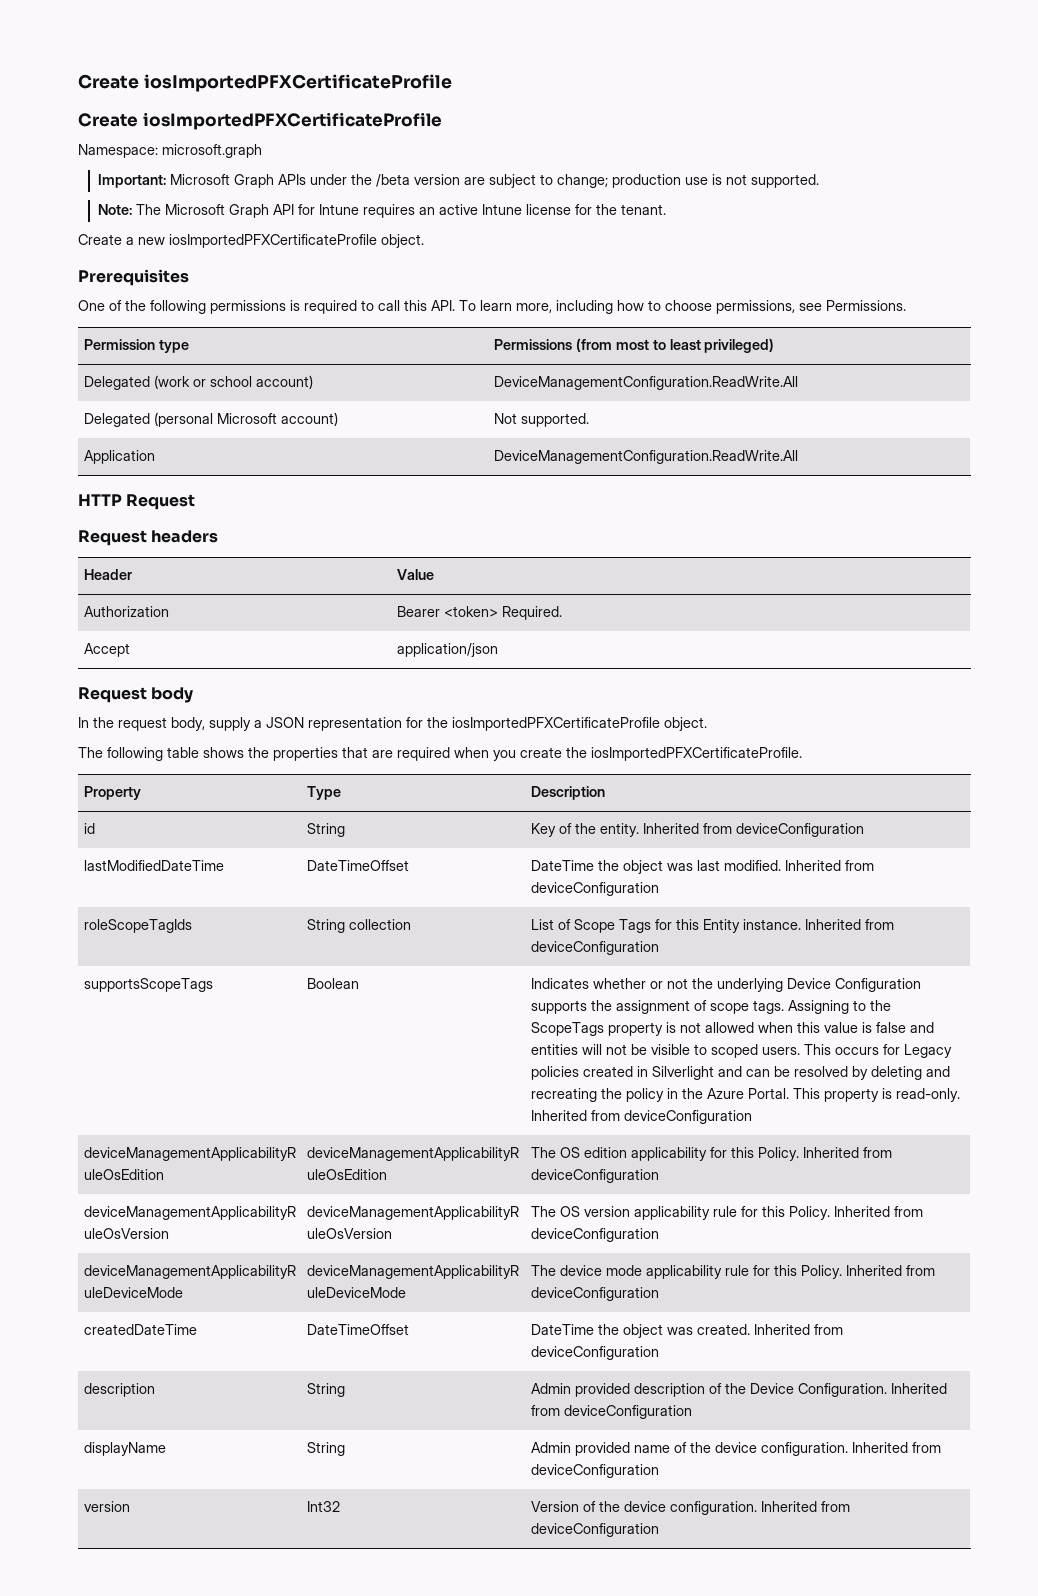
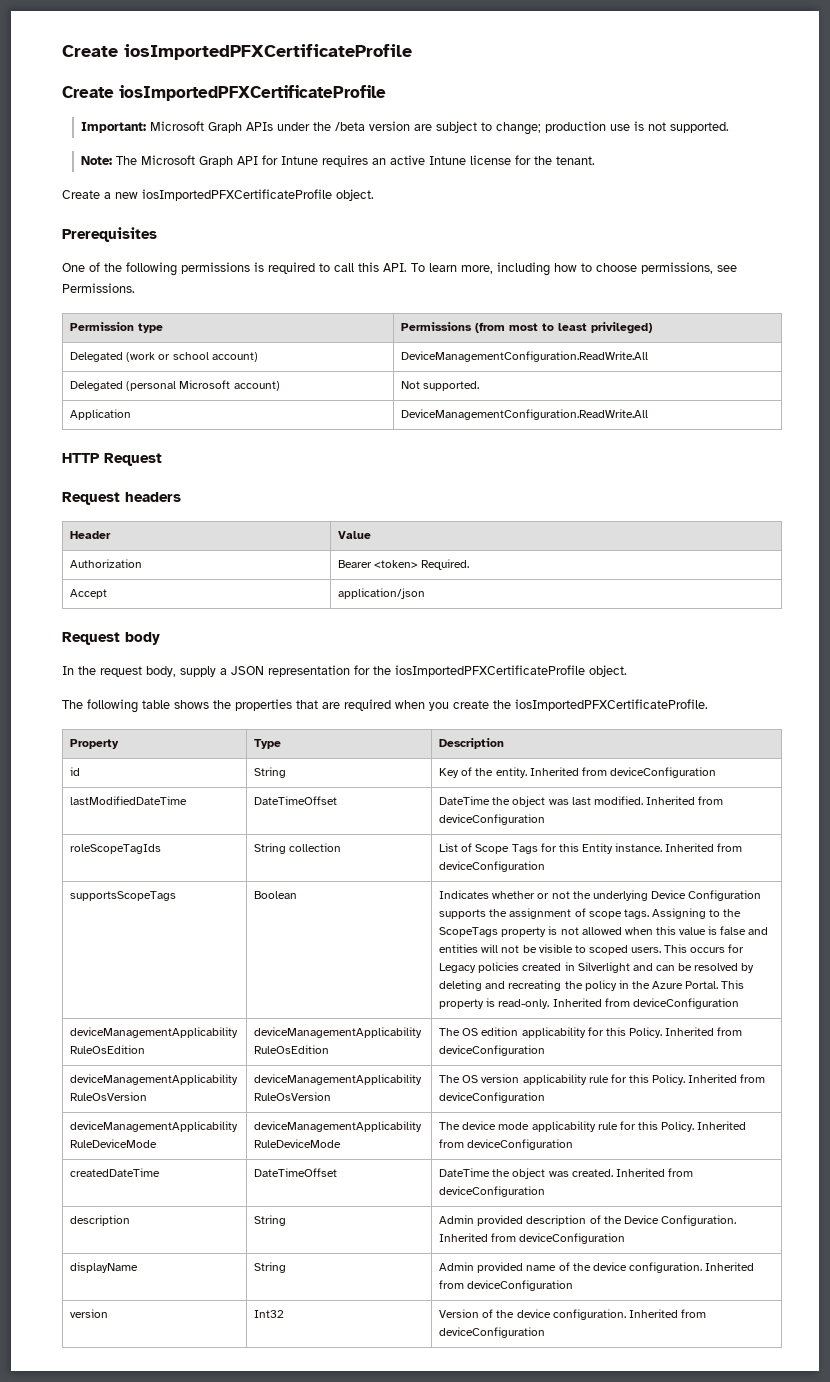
[78,144,262,158] // Namespace: microsoft.graph -> (386, 93) none

